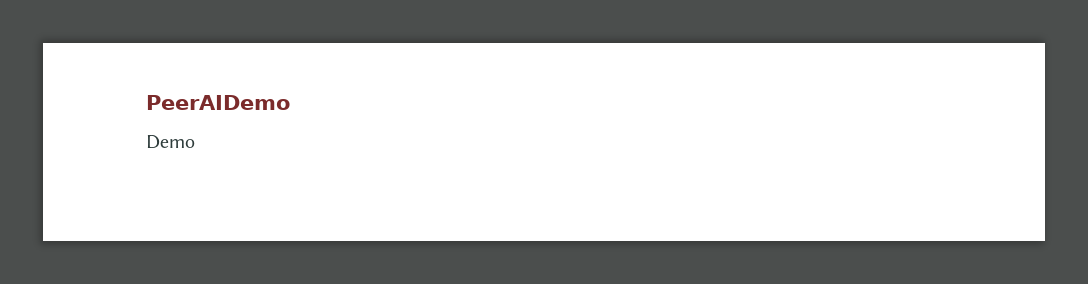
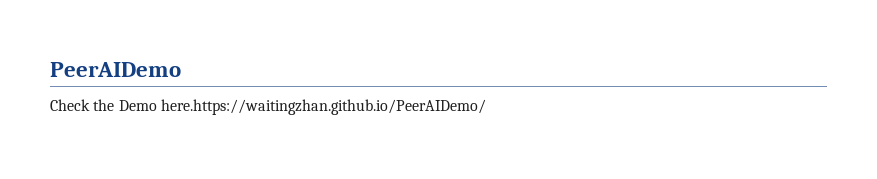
[146,135,195,149] Demo -> [50,99,486,115] Check the Demo here.https://waitingzhan.github.io/PeerAIDemo/

